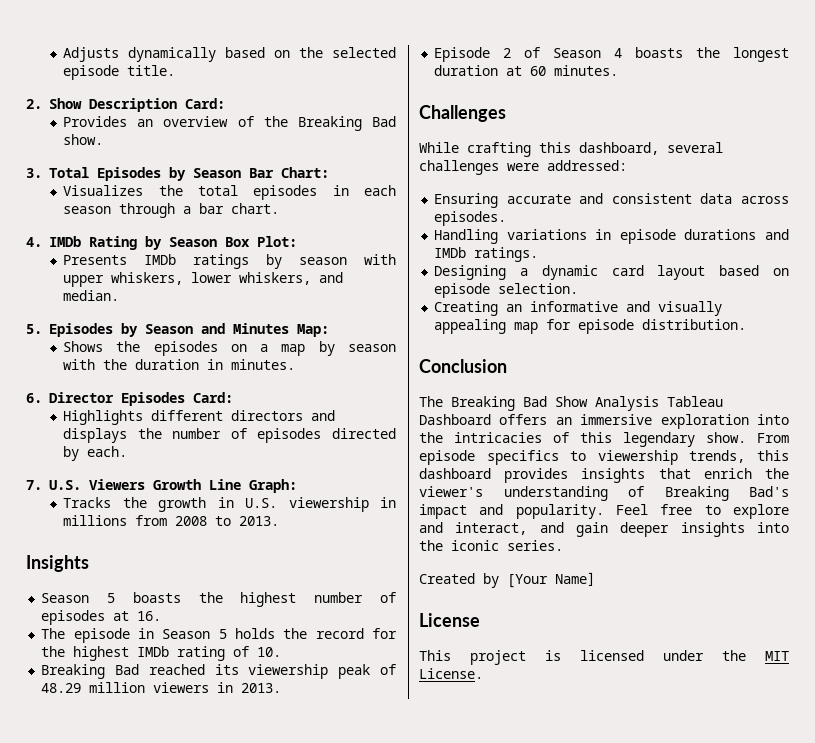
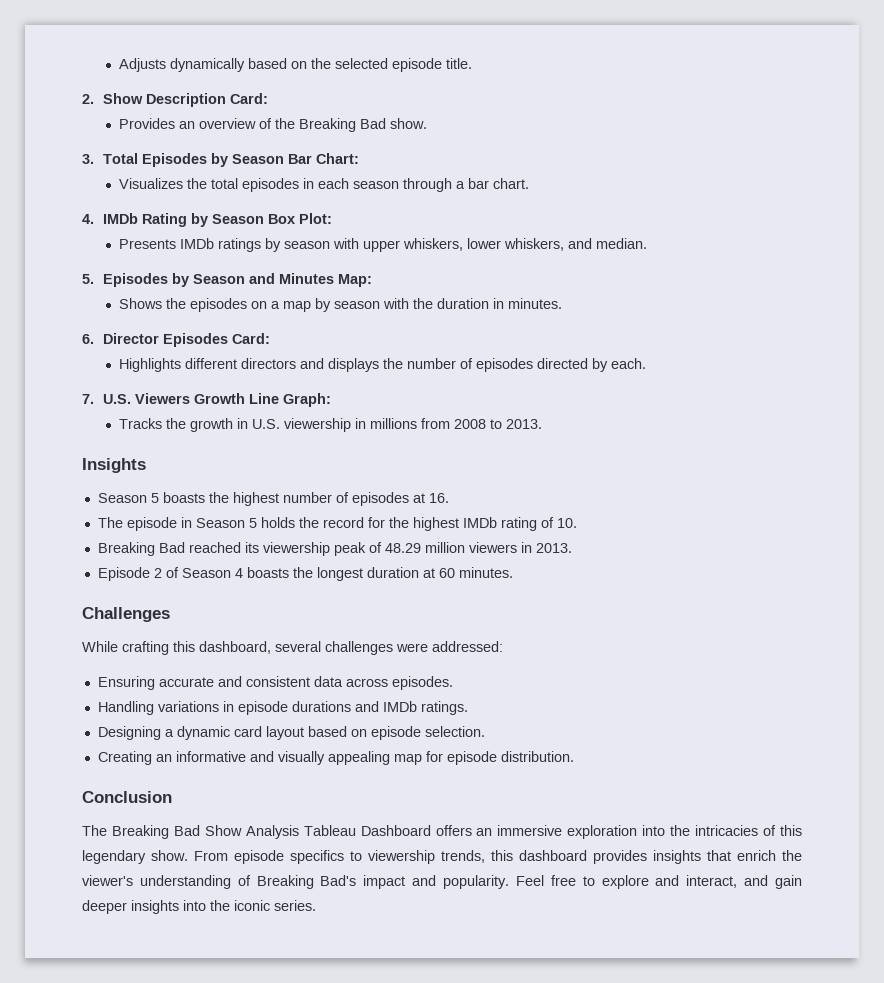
[419,572,595,588] [419,613,480,627] [419,650,789,665] [419,668,483,679] // Created by [Your Name] // License // This project is licensed under the MIT License. -> (316, 905) none

